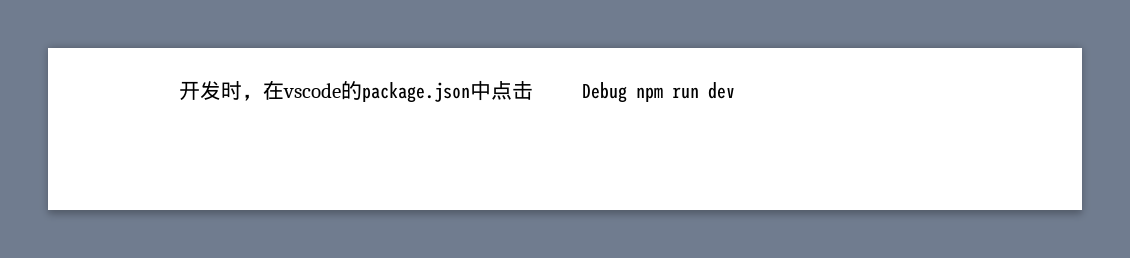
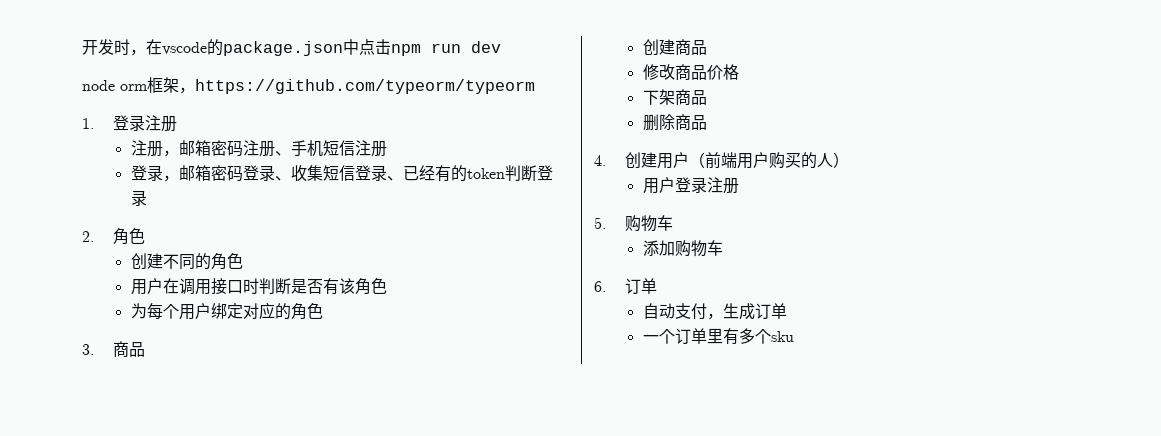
[582,82,627,103] Debug -> (391, 47) none
(735, 90) none -> [82,77,535,94] [82,115,177,132] [130,140,387,157] [130,165,553,182] [130,190,147,206] [82,228,145,245] [130,253,243,270] [130,278,387,295] [130,302,323,320] [82,341,145,357] [642,39,707,56] [642,64,739,80] [642,89,707,105] [642,114,707,131] [594,152,849,169] [642,177,739,194] [594,215,673,232] [642,240,723,257] [594,278,657,294] [642,303,787,320] [642,328,794,345] // node orm框架，https://github.com/typeorm/typeorm // 1.登录注册 // 注册，邮箱密码注册、手机短信注册 // 登录，邮箱密码登录、收集短信登录、已经有的token判断登录 // 2.角色 // 创建不同的角色 // 用户在调用接口时判断是否有该角色 // 为每个用户绑定对应的角色 // 3.商品 // 创建商品 // 修改商品价格 // 下架商品 // 删除商品 // 4.创建用户（前端用户购买的人） // 用户登录注册 // 5.购物车 // 添加购物车 // 6.订单 // 自动支付，生成订单 // 一个订单里有多个sku

